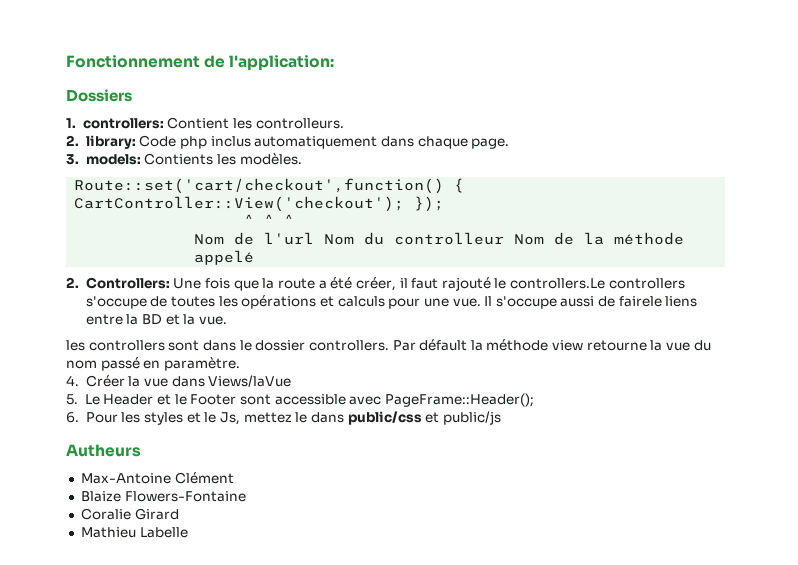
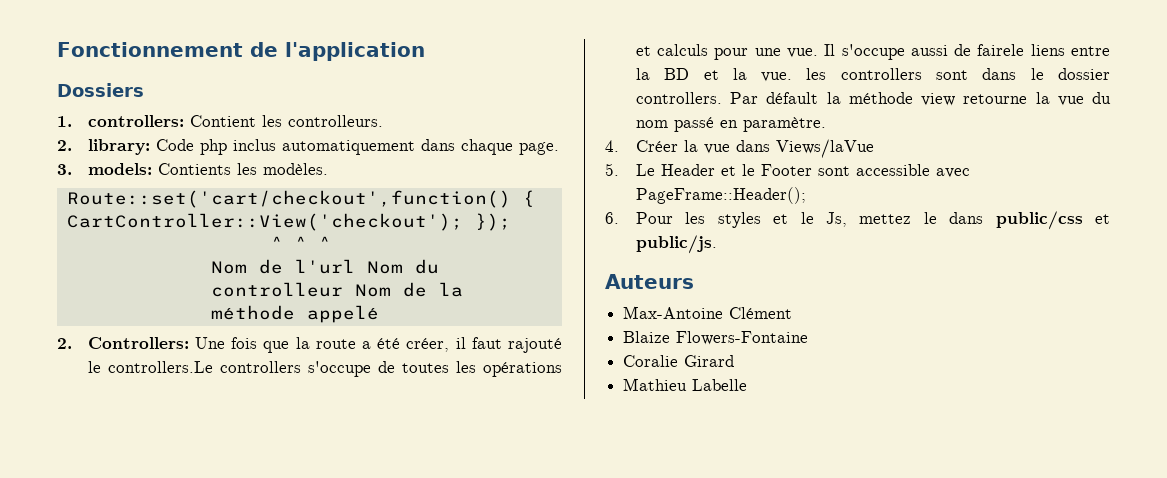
[229,55,335,71] l'application: -> [284,42,425,61] l'application
(227, 320) // -> (793, 77) none
[442,411,501,425] [66,444,141,457] public/js // Autheurs -> [635,235,717,254] [605,274,694,289] public/js. // Auteurs

